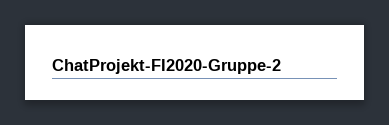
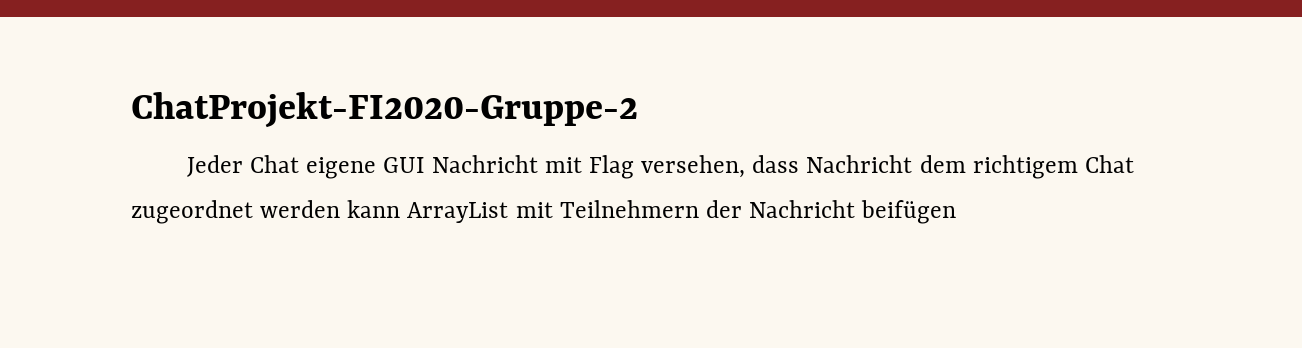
(281, 66) none -> [187,155,1134,179] [131,200,957,224] // Jeder Chat eigene GUI Nachricht mit Flag versehen, dass Nachricht dem richtigem Chat zugeordnet werden kann ArrayList mit Teilnehmern der Nachricht beifügen

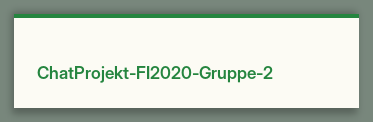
[187,155,1134,179] [131,200,957,224] // Jeder Chat eigene GUI Nachricht mit Flag versehen, dass Nachricht dem richtigem Chat zugeordnet werden kann ArrayList mit Teilnehmern der Nachricht beifügen -> (273, 74) none

